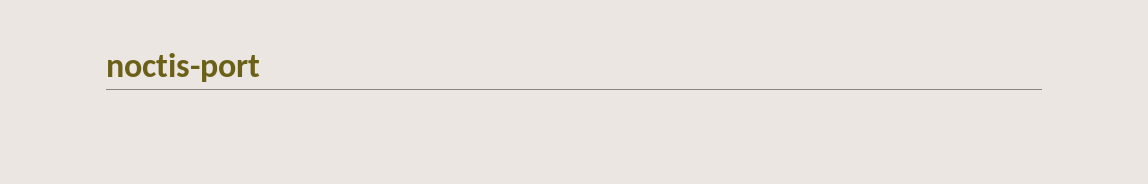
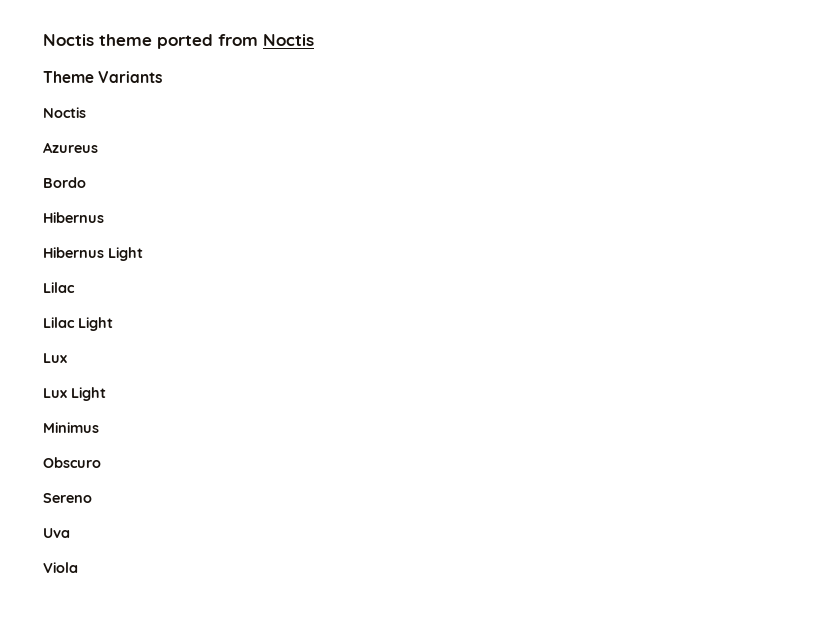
[106,53,260,82] noctis-port -> [43,34,314,49] [43,71,163,83] [43,107,86,118] [43,142,98,153] [43,177,86,188] [43,212,104,223] [43,247,143,261] [43,282,75,293] [43,317,113,331] [43,353,67,363] [43,387,106,401] [43,422,99,433] [43,457,101,468] [43,493,92,503] [43,528,70,538] [43,562,78,573] Noctis theme ported from Noctis // Theme Variants // Noctis // Azureus // Bordo // Hibernus // Hibernus Light // Lilac // Lilac Light // Lux // Lux Light // Minimus // Obscuro // Sereno // Uva // Viola

